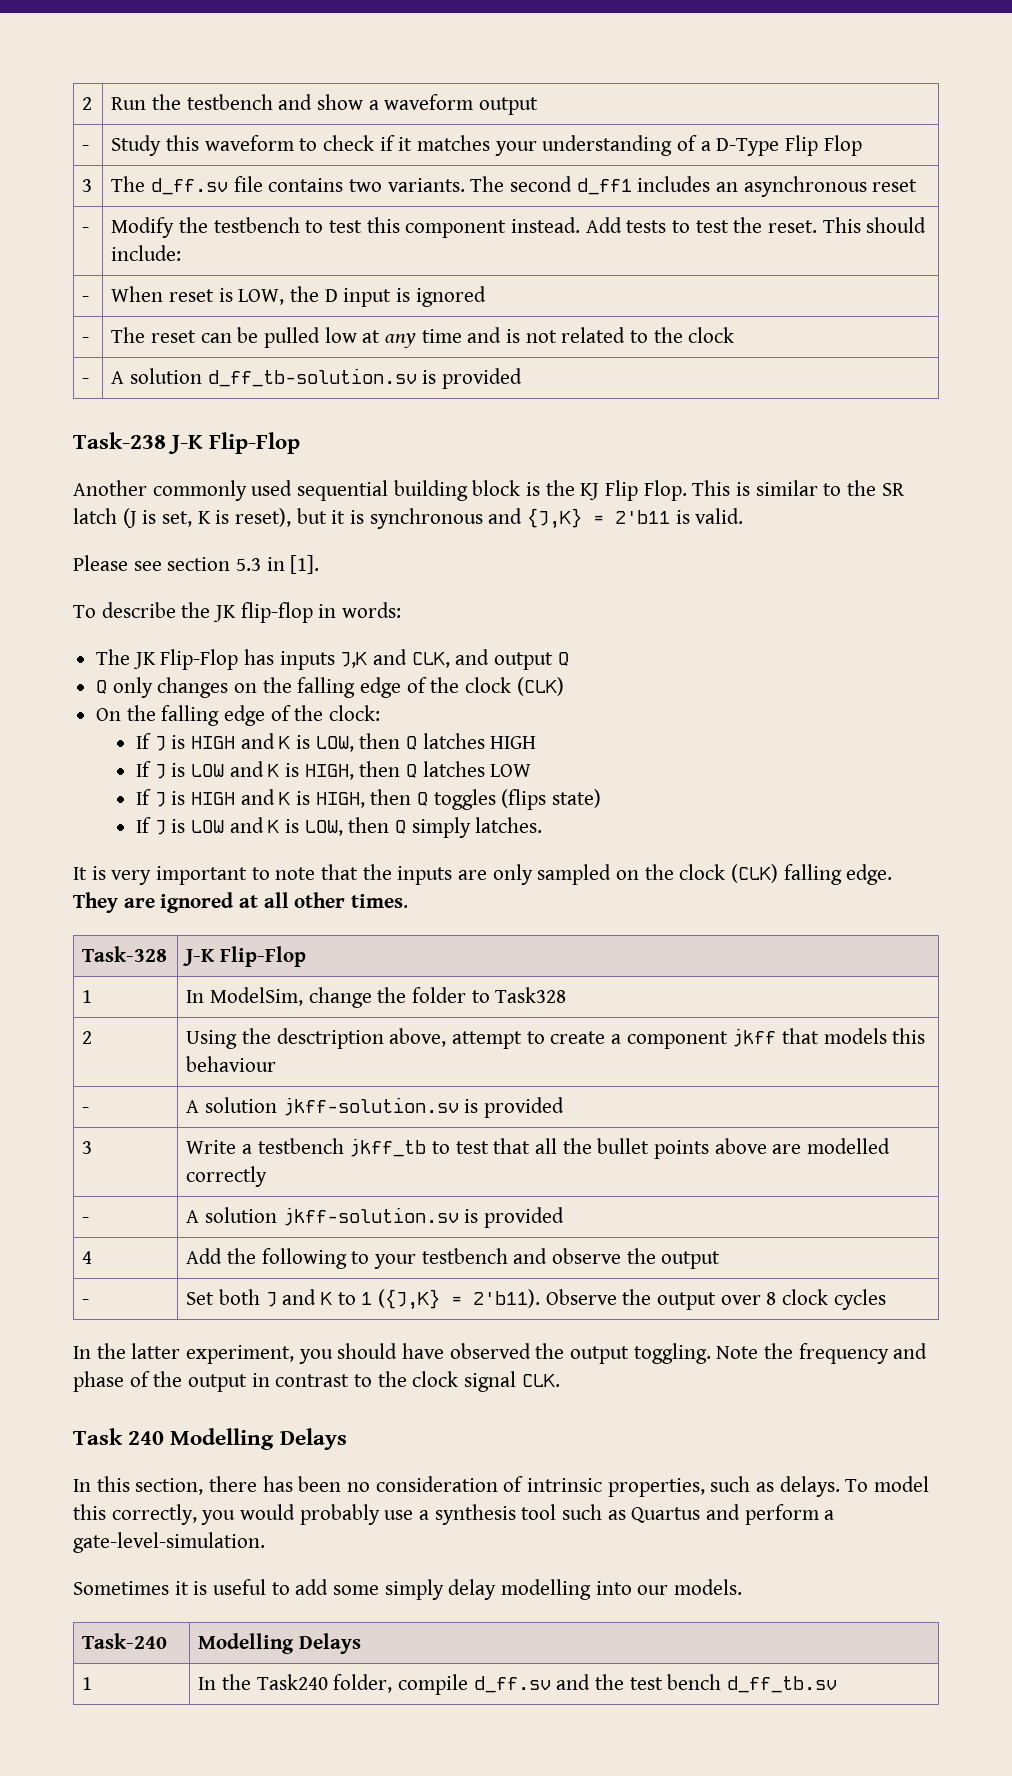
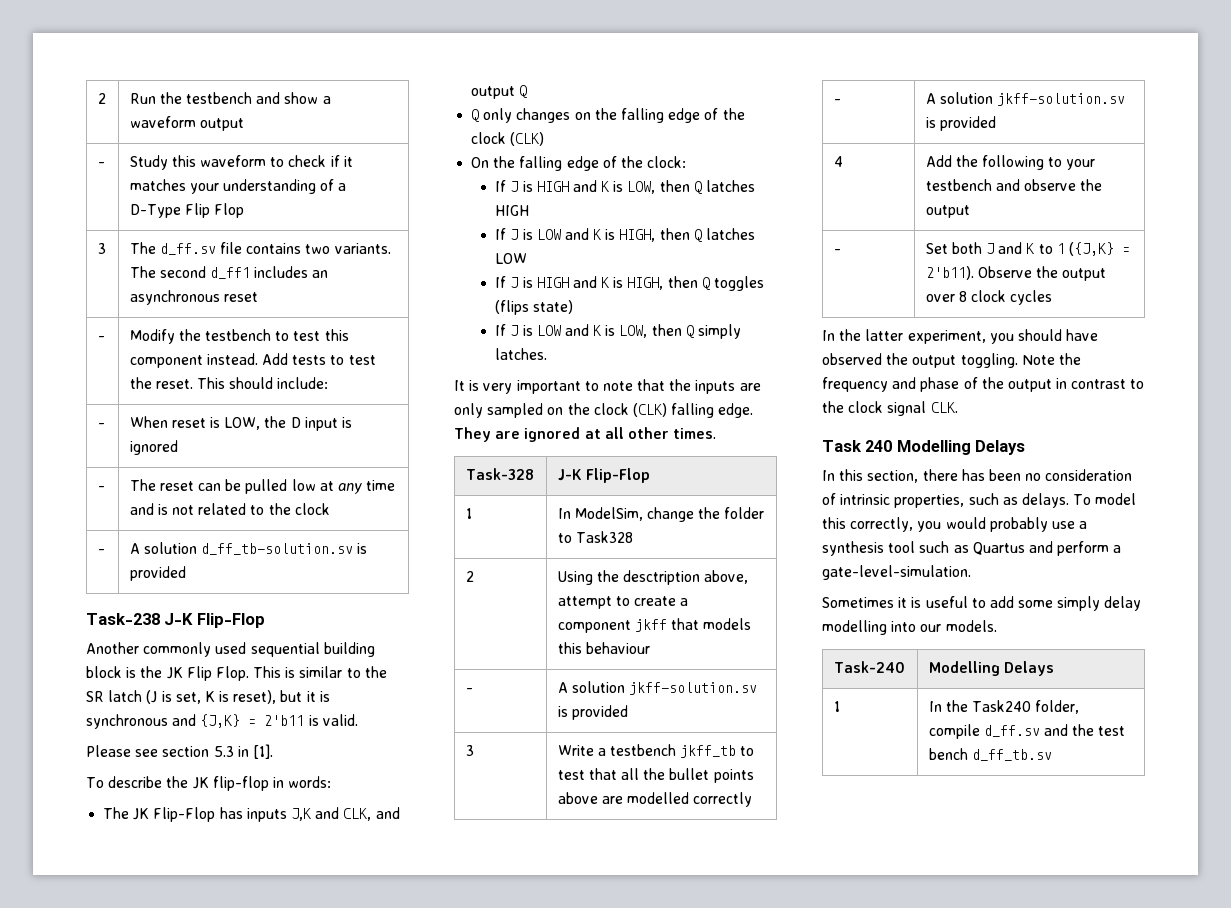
[580,483,600,500] KJ -> [166,667,183,679] JK

